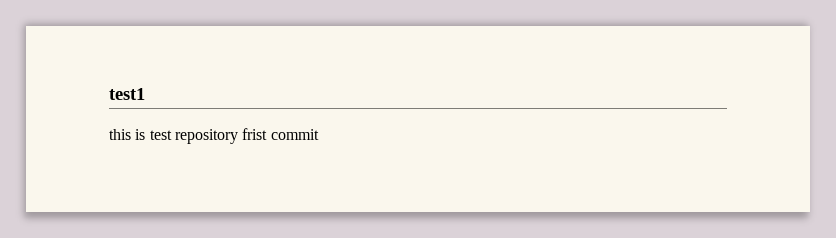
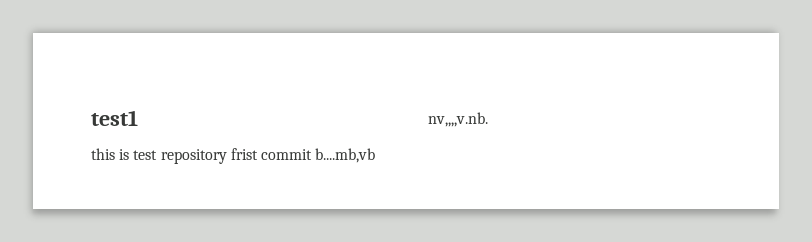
(319, 134) none -> [315,148,376,163] [428,112,488,127] b....mb,vb nv,,,,v.nb.

